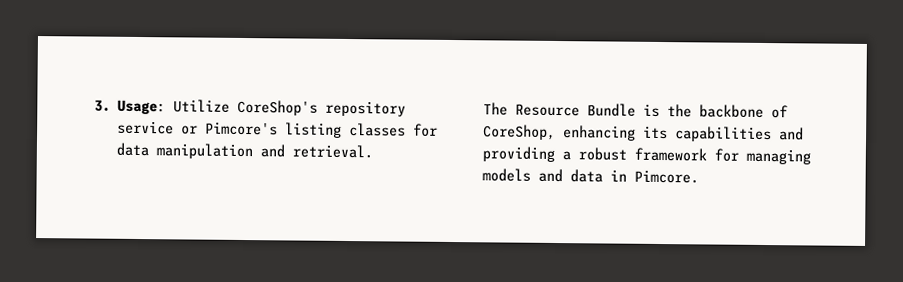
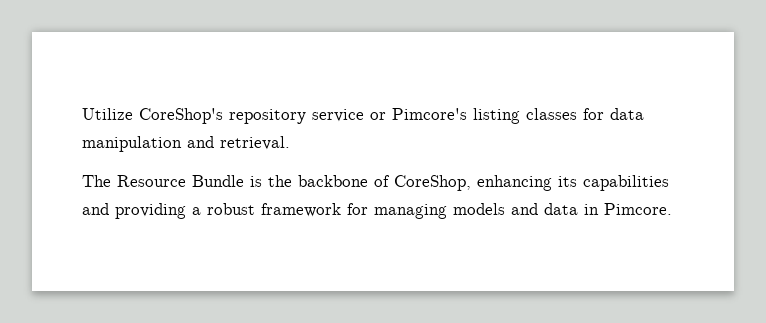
[94,99,167,115] 3. Usage: -> (82, 114) none

